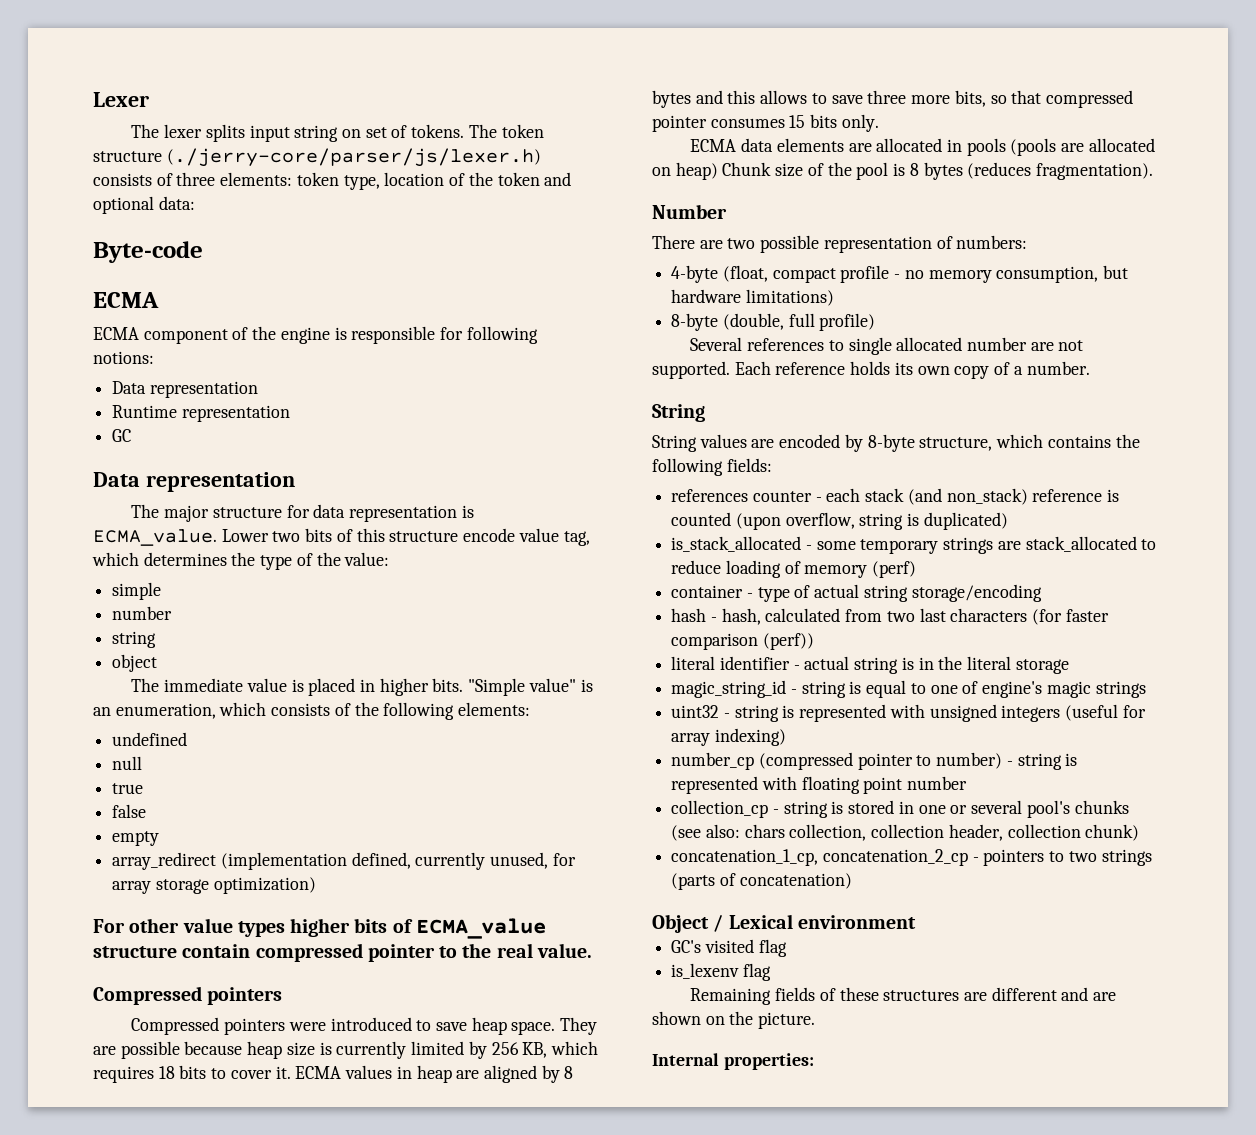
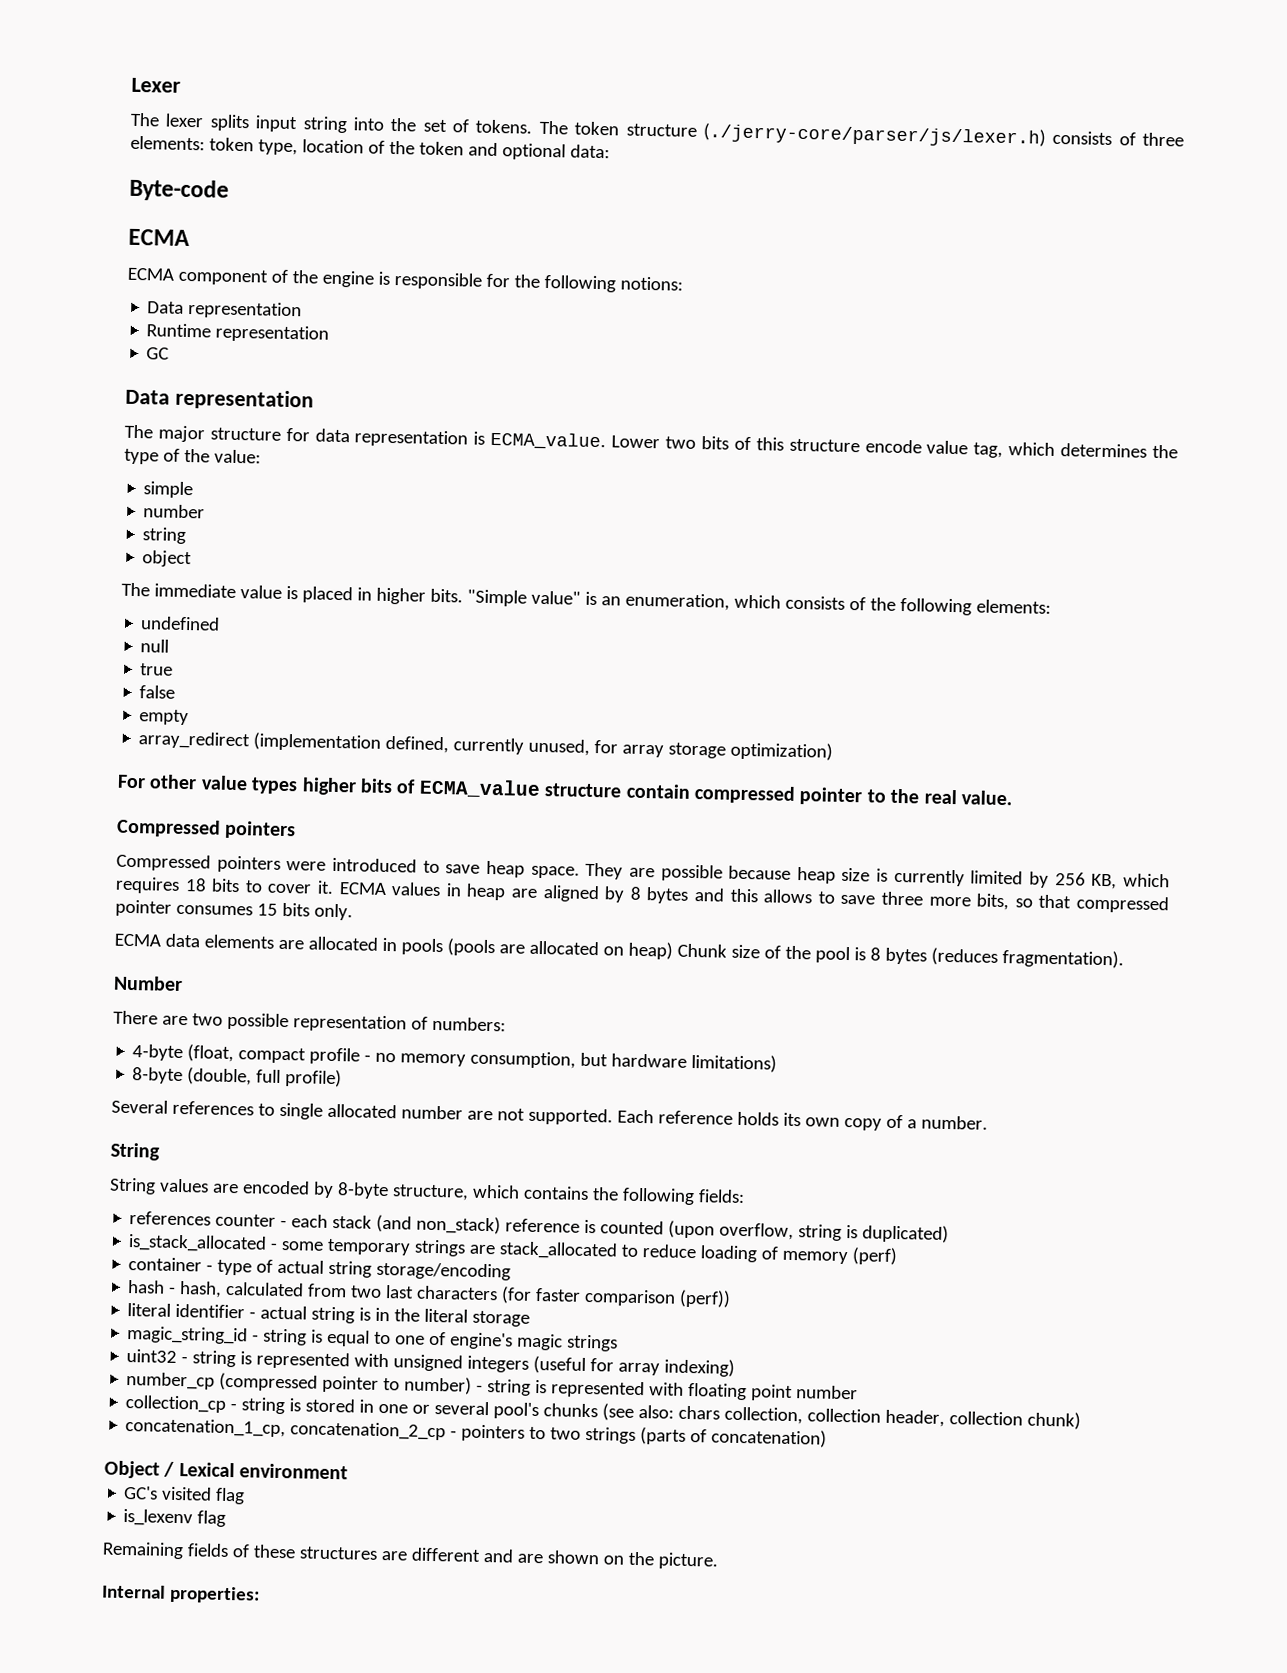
[341,129,361,138] on -> [352,117,417,132] into the
(464, 333) none -> [513,274,540,288] the

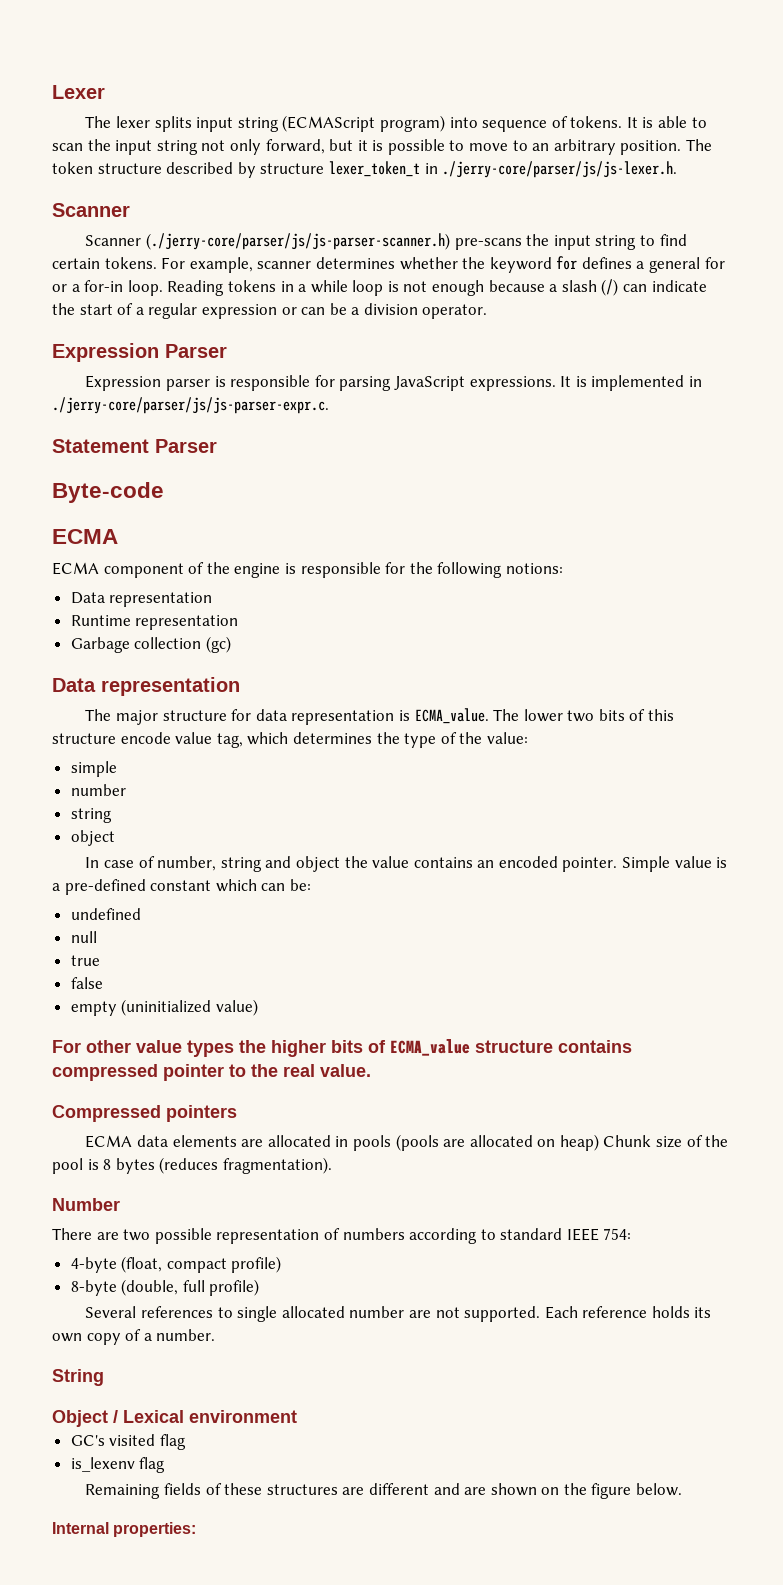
[352,117,1184,148] [130,135,610,161] into the set of tokens. The token structure (./jerry-core/parser/js/lexer.h) consists of three elements: token type, location of the token and optional data: -> [282,115,707,132] [52,139,713,155] [52,161,678,178] [52,203,130,217] [85,233,687,250] [52,256,725,273] [52,279,707,296] [52,303,488,319] [52,343,227,362] [85,375,702,391] [52,397,329,414] [52,439,217,453] (ECMAScript program) into sequence of tokens. It is able to scan the input string not only forward, but it is possible to move to an arbitrary position. The token structure described by structure lexer_token_t in ./jerry-core/parser/js/js-lexer.h. // Scanner // Scanner (./jerry-core/parser/js/js-parser-scanner.h) pre-scans the input string to find certain tokens. For example, scanner determines whether the keyword for defines a general for or a for-in loop. Reading tokens in a while loop is not enough because a slash (/) can indicate the start of a regular expression or can be a division operator. // Expression Parser // Expression parser is responsible for parsing JavaScript expressions. It is implemented in ./jerry-core/parser/js/js-parser-expr.c. // Statement Parser
[146,347,170,360] GC -> [70,636,231,653] Garbage collection (gc)
[611,435,661,449] Lower -> [493,709,563,722] The lower
[121,582,1051,616] The immediate value is placed in higher bits. "Simple value" is an enumeration, which consists of the following elements: -> [85,856,728,872] [52,879,311,895] In case of number, string and object the value contains an encoded pointer. Simple value is a pre-defined constant which can be:
[138,731,834,761] // array_redirect (implementation defined, currently unused, for array storage optimization) -> [121,999,258,1016] (uninitialized value)
(299, 786) none -> [239,1040,266,1053] the
[625,783,691,799] contain -> [558,1040,632,1053] contains
[116,853,1170,890] [115,876,1170,914] [115,899,353,921] // Compressed pointers were introduced to save heap space. They are possible because heap size is currently limited by 256 KB, which requires 18 bits to cover it. ECMA values in heap are aligned by 8 bytes and this allows to save three more bits, so that compressed pointer consumes 15 bits only. -> (237, 1113) none
[431,1016,506,1032] [132,1044,778,1073] numbers: // 4-byte (float, compact profile - no memory consumption, but hardware limitations) -> [342,1228,632,1244] [70,1256,282,1273] numbers according to standard IEEE 754: // 4-byte (float, compact profile)
[109,1177,745,1206] [129,1211,950,1244] [128,1234,899,1266] [128,1257,512,1281] [127,1280,732,1308] [127,1303,531,1327] [127,1326,619,1352] [126,1348,736,1377] [126,1371,859,1402] [125,1394,1082,1430] [125,1417,828,1448] // String values are encoded by 8-byte structure, which contains the following fields: // references counter - each stack (and non_stack) reference is counted (upon overflow, string is duplicated) // is_stack_allocated - some temporary strings are stack_allocated to reduce loading of memory (perf) // container - type of actual string storage/encoding // hash - hash, calculated from two last characters (for faster comparison (perf)) // literal identifier - actual string is in the literal storage // magic_string_id - string is equal to one of engine's magic strings // uint32 - string is represented with unsigned integers (useful for array indexing) // number_cp (compressed pointer to number) - string is represented with floating point number // collection_cp - string is stored in one or several pool's chunks (see also: chars collection, collection header, collection chunk) // concatenation_1_cp, concatenation_2_cp - pointers to two strings (parts of concatenation) -> (104, 1377) none
[657,1552,718,1570] picture. -> [591,1483,683,1499] figure below.

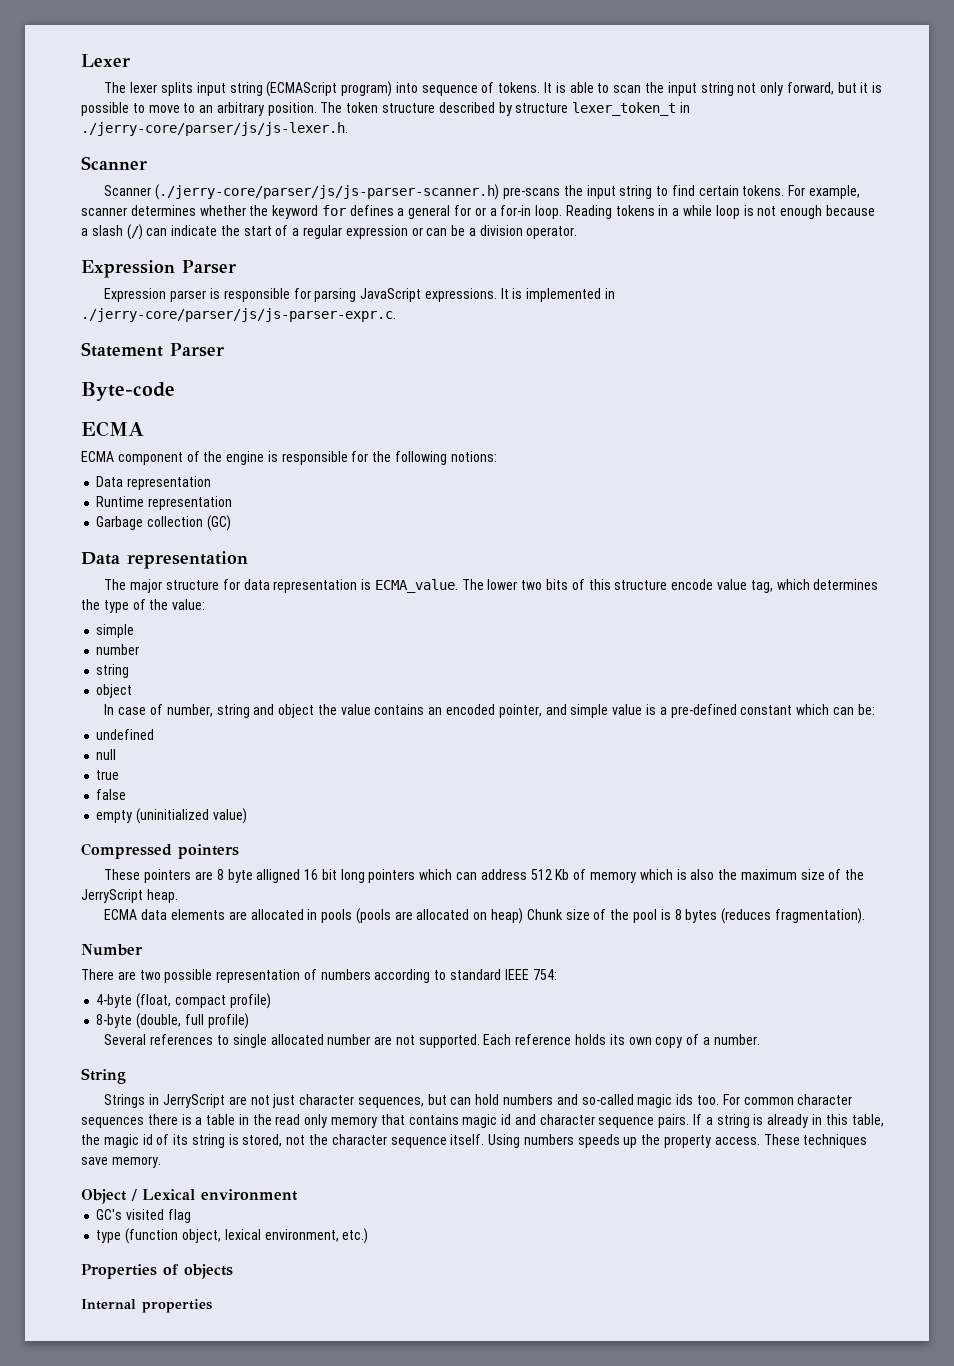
[205,636,231,653] (gc) -> [206,515,231,531] (GC)
[562,856,671,872] pointer. Simple -> [498,704,609,718] pointer, and simple
[52,1039,632,1057] [52,1064,371,1081] [52,1105,237,1122] For other value types the higher bits of ECMA_value structure contains compressed pointer to the real value. // Compressed pointers -> [81,843,239,859] [104,869,865,883] [81,889,178,903] Compressed pointers // These pointers are 8 byte alligned 16 bit long pointers which can address 512 Kb of memory which is also the maximum size of the JerryScript heap.
(104, 1377) none -> [104,1094,853,1108] [81,1114,884,1128] [81,1134,868,1148] [81,1156,161,1168] // Strings in JerryScript are not just character sequences, but can hold numbers and so-called magic ids too. For common character sequences there is a table in the read only memory that contains magic id and character sequence pairs. If a string is already in this table, the magic id of its string is stored, not the character sequence itself. Using numbers speeds up the property access. These techniques save memory.
[70,1457,166,1473] [85,1483,683,1499] is_lexenv flag // Remaining fields of these structures are different and are shown on the figure below. -> [96,1228,369,1244] [81,1264,233,1279] type (function object, lexical environment, etc.) // Properties of objects
[113,1522,197,1537] properties: -> [142,1299,212,1313] properties

